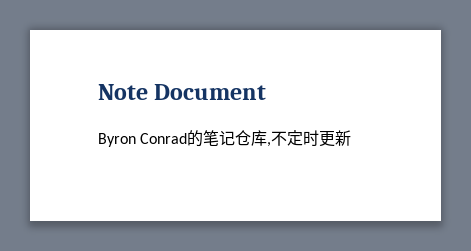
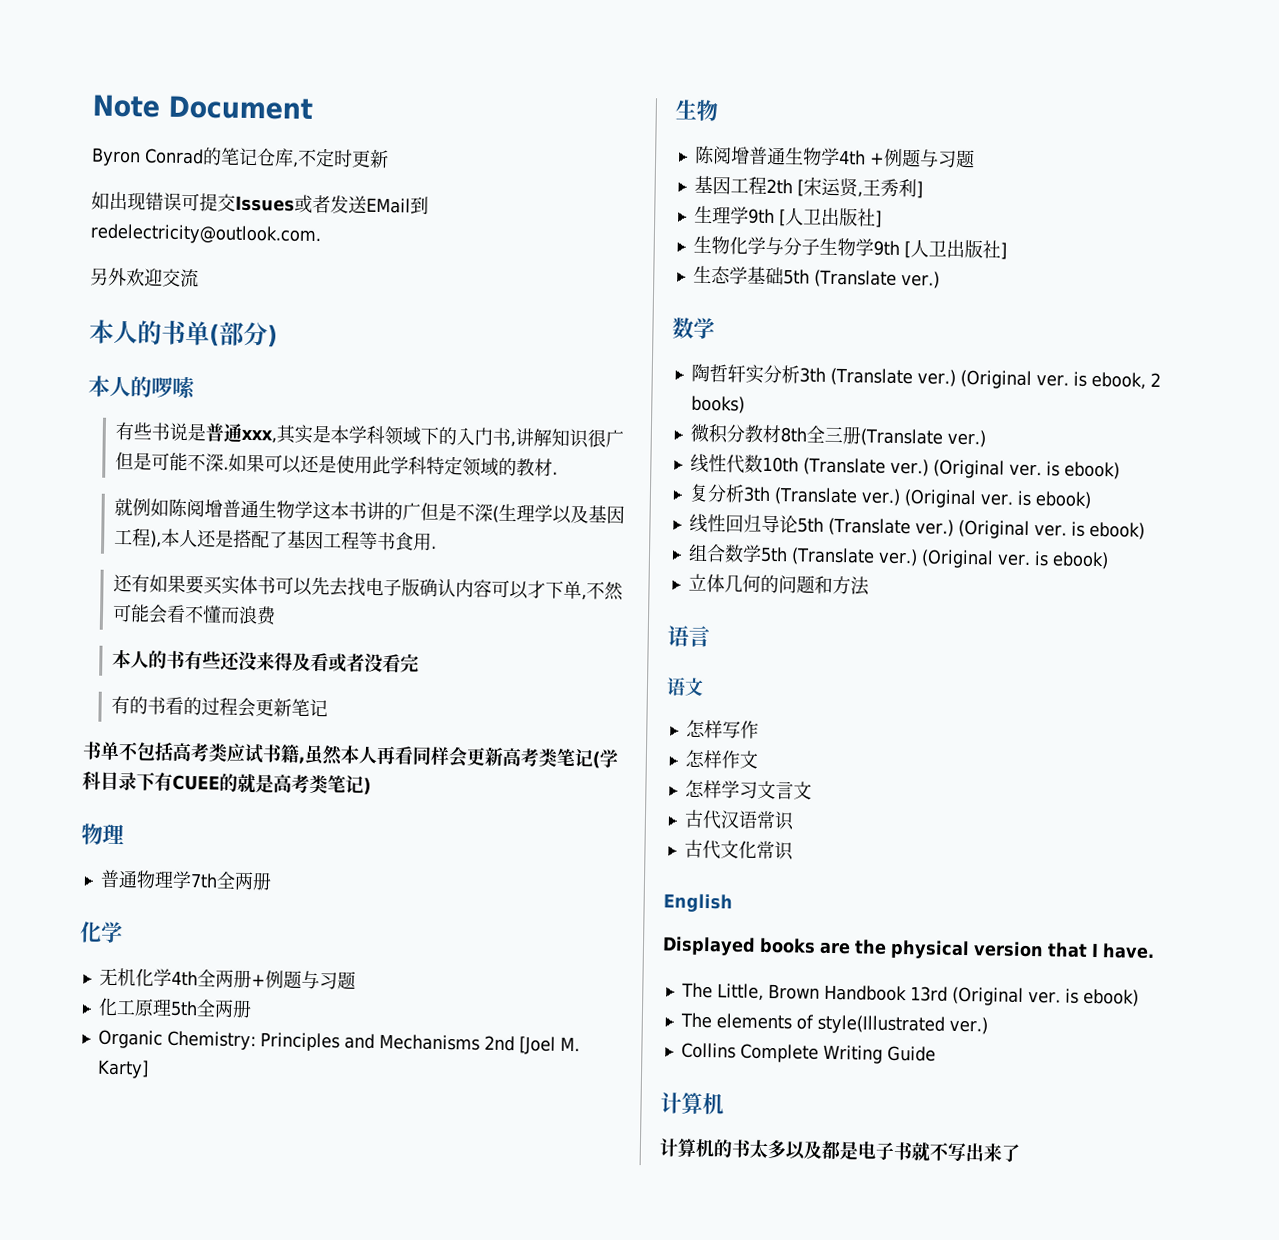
(352, 138) none -> [91,191,429,215] [90,223,321,246] [90,267,199,288] [89,319,278,348] [88,375,195,399] [114,421,624,449] [114,451,558,477] [113,497,625,524] [113,528,437,551] [112,573,624,601] [111,603,277,626] [111,649,419,673] [110,695,328,718] [82,741,619,769] [82,771,371,795] [81,823,124,845] [99,869,272,891] [79,921,123,944] [98,967,356,990] [97,997,252,1019] [97,1029,580,1055] [96,1059,149,1079] [675,99,718,122] [694,145,975,169] [693,175,923,199] [693,205,882,228] [692,235,1007,260] [692,265,940,289] [672,317,715,340] [690,363,1161,390] [690,395,745,414] [689,423,986,448] [689,453,1120,480] [688,483,1092,509] [688,513,1145,540] [687,543,1109,570] [687,573,870,596] [667,625,710,648] [666,677,704,696] [685,719,759,739] [684,749,759,769] [684,779,812,800] [683,809,795,831] [683,839,794,861] [663,893,733,913] [662,936,1155,960] [680,982,1139,1007] [679,1012,988,1035] [680,1042,936,1064] [660,1092,724,1115] [659,1138,1020,1162] // 如出现错误可提交Issues或者发送EMail到redelectricity@outlook.com. // 另外欢迎交流 // 本人的书单(部分) // 本人的啰嗦 // 有些书说是普通xxx,其实是本学科领域下的入门书,讲解知识很广但是可能不深.如果可以还是使用此学科特定领域的教材. // 就例如陈阅增普通生物学这本书讲的广但是不深(生理学以及基因工程),本人还是搭配了基因工程等书食用. // 还有如果要买实体书可以先去找电子版确认内容可以才下单,不然可能会看不懂而浪费 // 本人的书有些还没来得及看或者没看完 // 有的书看的过程会更新笔记 // 书单不包括高考类应试书籍,虽然本人再看同样会更新高考类笔记(学科目录下有CUEE的就是高考类笔记) // 物理 // 普通物理学7th全两册 // 化学 // 无机化学4th全两册+例题与习题 // 化工原理5th全两册 // Organic Chemistry: Principles and Mechanisms 2nd [Joel M. Karty] // 生物 // 陈阅增普通生物学4th +例题与习题 // 基因工程2th [宋运贤,王秀利] // 生理学9th [人卫出版社] // 生物化学与分子生物学9th [人卫出版社] // 生态学基础5th (Translate ver.) // 数学 // 陶哲轩实分析3th (Translate ver.) (Original ver. is ebook, 2 books) // 微积分教材8th全三册(Translate ver.) // 线性代数10th (Translate ver.) (Original ver. is ebook) // 复分析3th (Translate ver.) (Original ver. is ebook) // 线性回归导论5th (Translate ver.) (Original ver. is ebook) // 组合数学5th (Translate ver.) (Original ver. is ebook) // 立体几何的问题和方法 // 语言 // 语文 // 怎样写作 // 怎样作文 // 怎样学习文言文 // 古代汉语常识 // 古代文化常识 // English // Displayed books are the physical version that I have. // The Little, Brown Handbook 13rd (Original ver. is ebook) // The elements of style(Illustrated ver.) // Collins Complete Writing Guide // 计算机 // 计算机的书太多以及都是电子书就不写出来了

